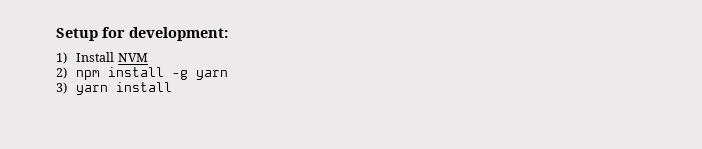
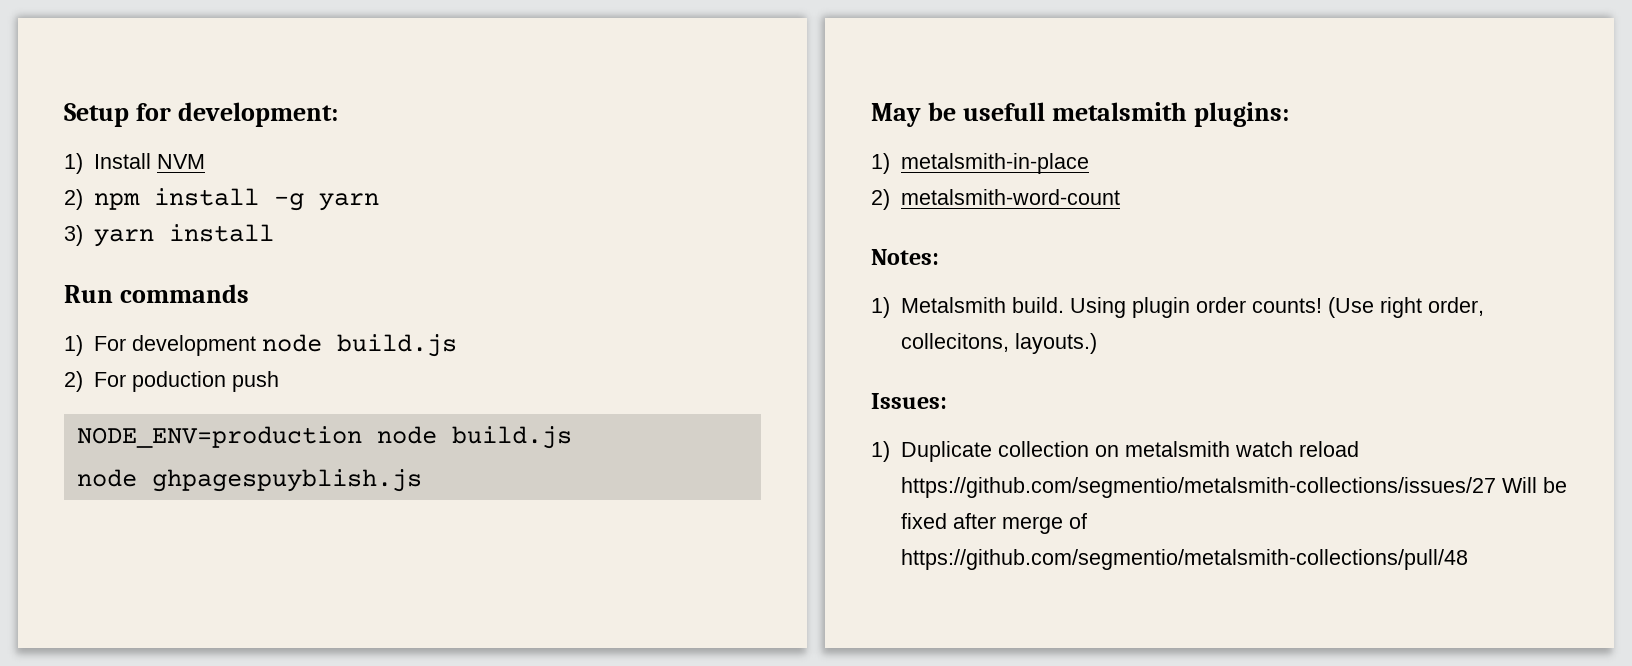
(173, 87) none -> [64,284,249,303] [64,334,457,357] [64,371,279,392] [76,426,572,449] [76,469,422,492] [871,102,1289,127] [871,153,1089,174] [871,189,1120,210] [871,249,939,265] [871,297,1484,318] [900,333,1097,354] [871,393,947,409] [871,441,1359,462] [900,477,1567,498] [900,513,1087,534] [900,549,1468,570] // Run commands // 1) For development node build.js // 2) For poduction push // NODE_ENV=production node build.js // node ghpagespuyblish.js // May be usefull metalsmith plugins: // 1) metalsmith-in-place // 2) metalsmith-word-count // Notes: // 1) Metalsmith build. Using plugin order counts! (Use right order, collecitons, layouts.) // Issues: // 1) Duplicate collection on metalsmith watch reload https://github.com/segmentio/metalsmith-collections/issues/27 Will be fixed after merge of https://github.com/segmentio/metalsmith-collections/pull/48

